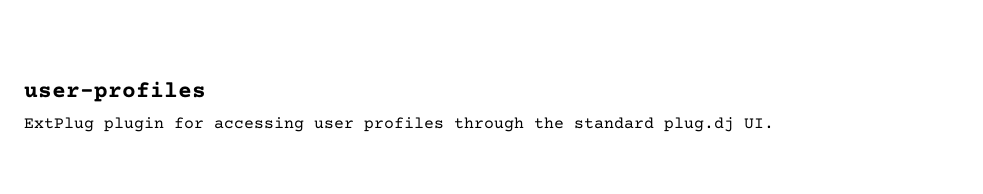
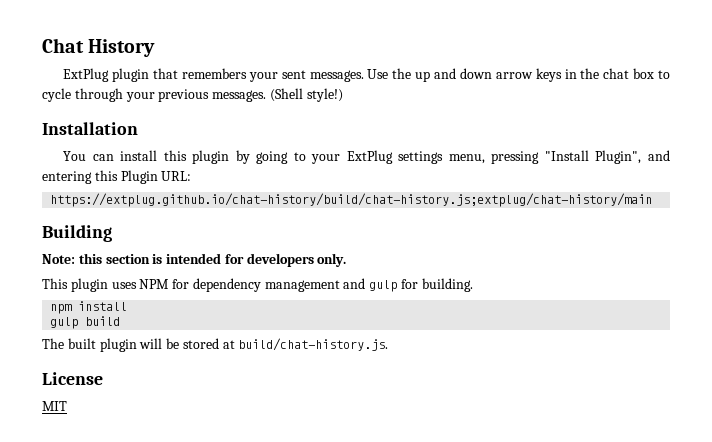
[24,81,206,102] user-profiles -> [42,38,156,57] Chat History
[174,117,774,132] for accessing user profiles through the standard plug.dj UI. -> [153,68,671,82] [42,88,343,102] [42,122,138,135] [63,150,670,164] [42,170,192,184] [50,193,653,207] [42,225,112,242] [42,253,347,267] [42,278,473,292] [50,301,128,314] [50,316,121,329] [42,338,389,352] [42,372,103,385] [42,401,67,411] that remembers your sent messages. Use the up and down arrow keys in the chat box to cycle through your previous messages. (Shell style!) // Installation // You can install this plugin by going to your ExtPlug settings menu, pressing "Install Plugin", and entering this Plugin URL: // https://extplug.github.io/chat-history/build/chat-history.js;extplug/chat-history/main // Building // Note: this section is intended for developers only. // This plugin uses NPM for dependency management and gulp for building. // npm install // gulp build // The built plugin will be stored at build/chat-history.js. // License // MIT

